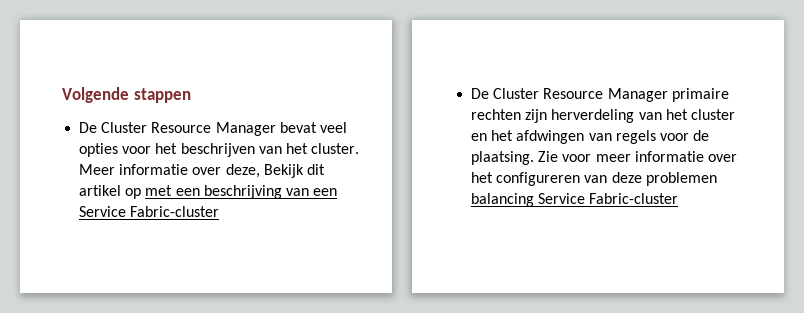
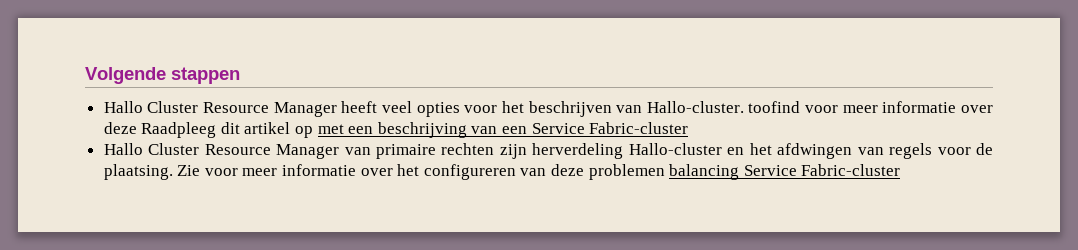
[79,122,317,136] De Cluster Resource Manager bevat -> [103,101,378,117] Hallo Cluster Resource Manager heeft
[285,143,360,154] [79,164,304,178] het cluster. Meer informatie over deze, Bekijk -> [646,101,993,113] [103,122,217,138] Hallo-cluster. toofind voor meer informatie over deze Raadpleeg
[471,88,668,102] De Cluster Resource Manager -> [103,143,371,159] Hallo Cluster Resource Manager van
[638,109,735,120] van het cluster -> [628,143,722,155] Hallo-cluster

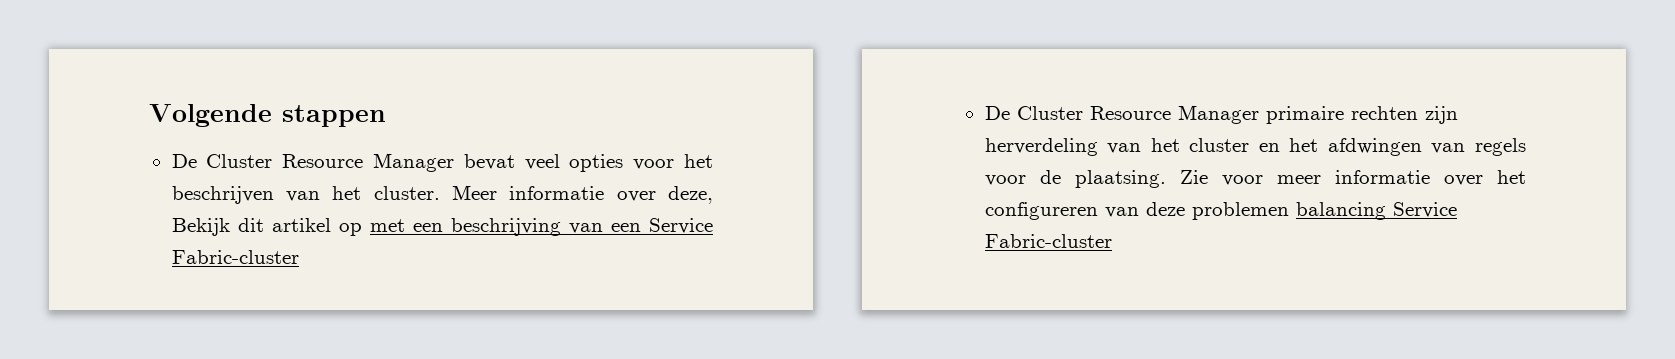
[103,101,378,117] Hallo Cluster Resource Manager heeft -> [171,153,515,172] De Cluster Resource Manager bevat
[646,101,993,113] [103,122,217,138] Hallo-cluster. toofind voor meer informatie over deze Raadpleeg -> [332,185,714,204] [171,218,230,236] het cluster. Meer informatie over deze, Bekijk
[103,143,371,159] Hallo Cluster Resource Manager van -> [984,105,1259,124] De Cluster Resource Manager
[628,143,722,155] Hallo-cluster -> [1107,138,1250,154] van het cluster

